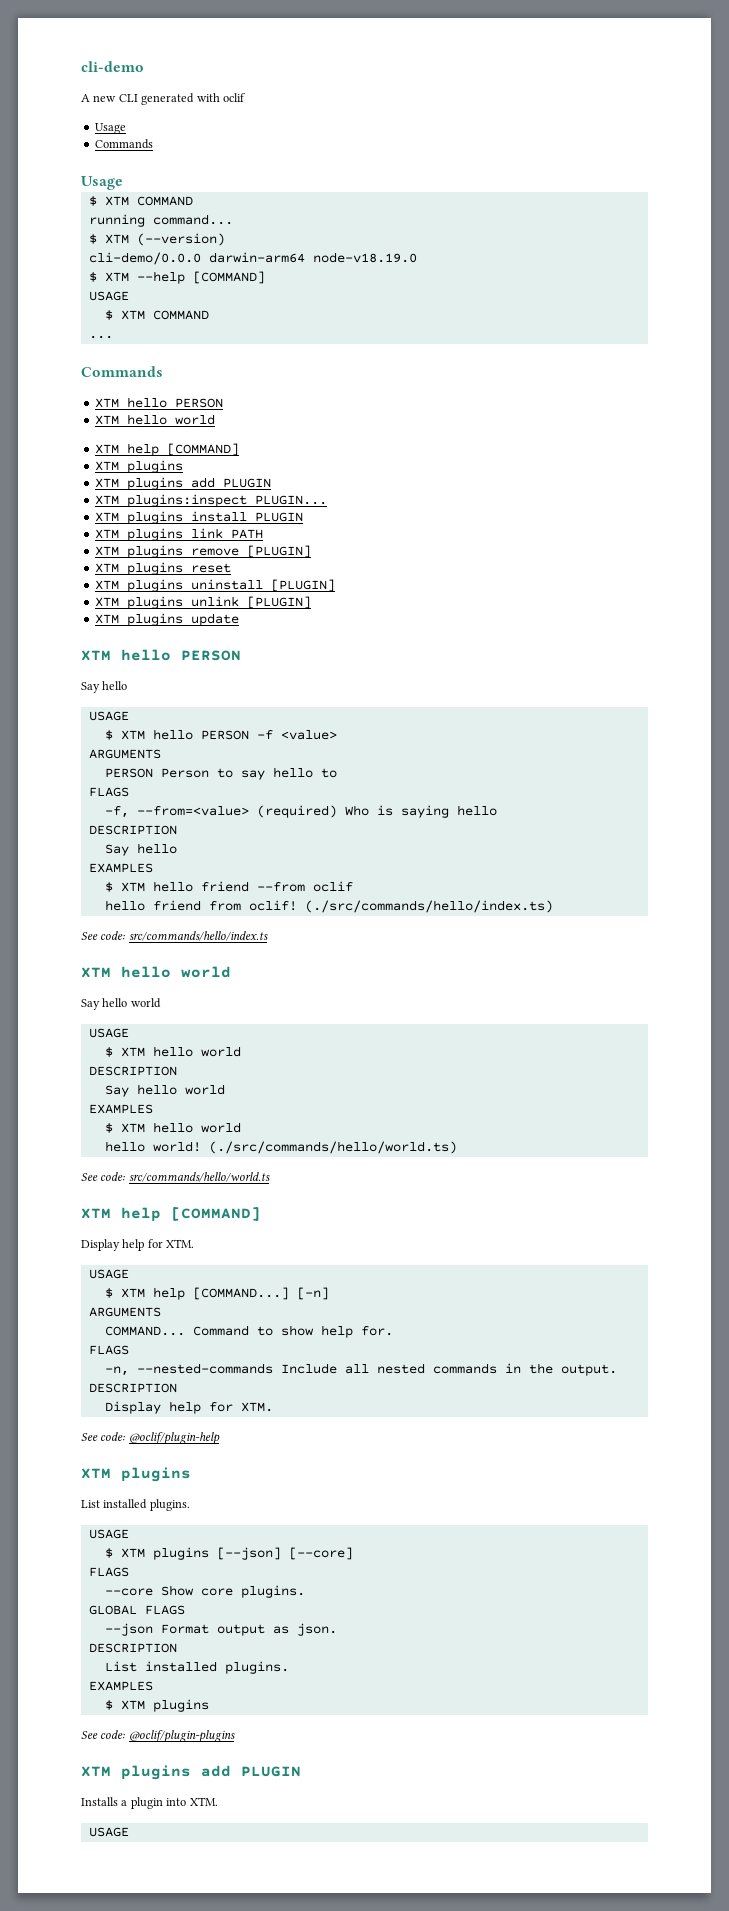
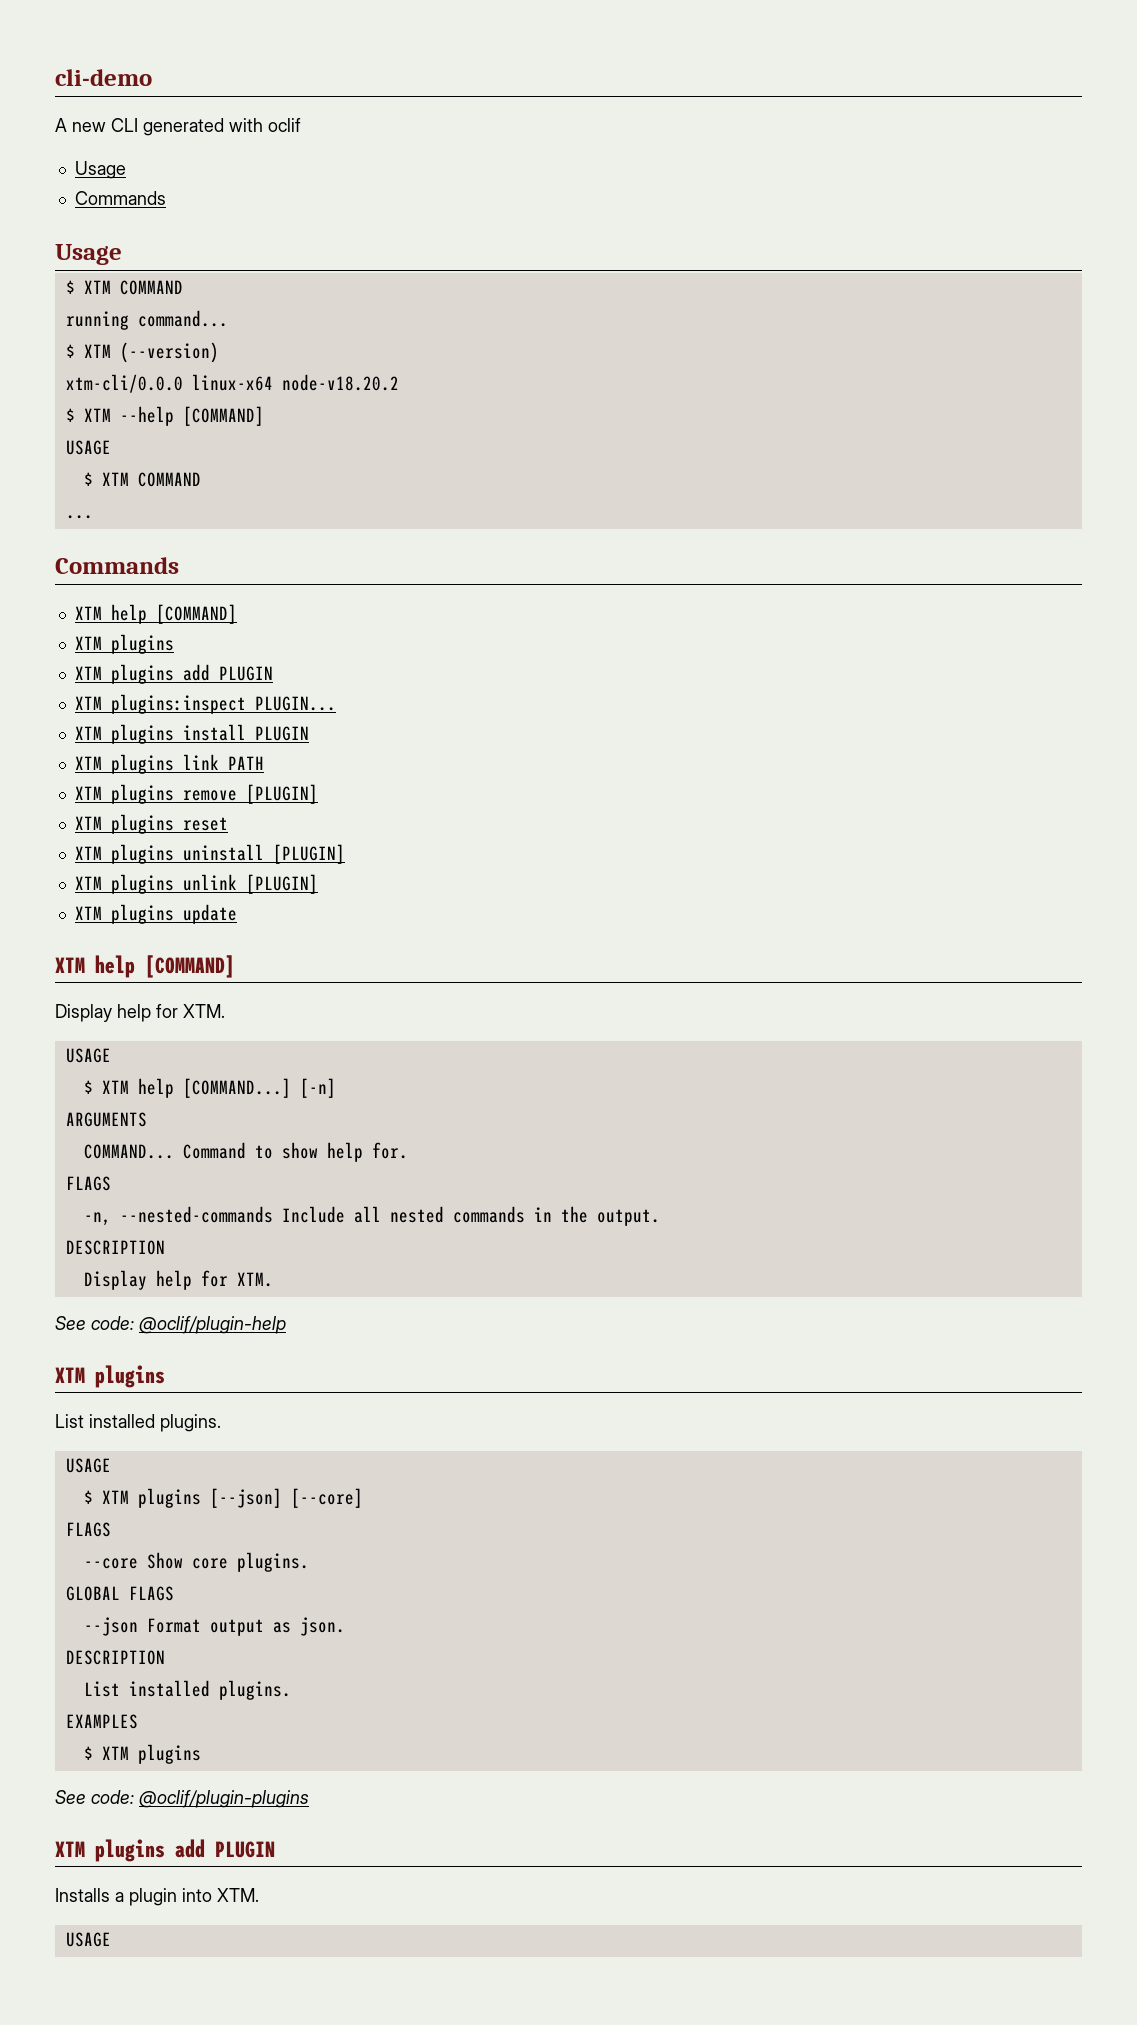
[88,252,417,265] cli-demo/0.0.0 darwin-arm64 node-v18.19.0 -> [65,374,399,393] xtm-cli/0.0.0 linux-x64 node-v18.20.2
[94,397,223,408] [94,414,215,425] // XTM hello PERSON // XTM hello world -> (179, 565) none
[81,649,241,661] [81,681,128,693] [88,711,129,721] [104,729,337,740] [88,749,161,759] [104,767,337,780] [88,787,129,797] [104,805,497,818] [88,825,177,835] [104,843,177,856] [88,863,153,873] [104,881,353,892] [104,900,553,913] [81,931,268,941] [81,966,231,978] [81,998,161,1010] [88,1028,129,1038] [104,1046,241,1057] [88,1066,177,1076] [104,1084,225,1097] [88,1104,153,1114] [104,1122,241,1133] [104,1141,457,1154] [81,1172,270,1182] // XTM hello PERSON // Say hello // USAGE // $ XTM hello PERSON -f <value> // ARGUMENTS // PERSON Person to say hello to // FLAGS // -f, --from=<value> (required) Who is saying hello // DESCRIPTION // Say hello // EXAMPLES // $ XTM hello friend --from oclif // hello friend from oclif! (./src/commands/hello/index.ts) // See code: src/commands/hello/index.ts // XTM hello world // Say hello world // USAGE // $ XTM hello world // DESCRIPTION // Say hello world // EXAMPLES // $ XTM hello world // hello world! (./src/commands/hello/world.ts) // See code: src/commands/hello/world.ts -> (237, 914) none

